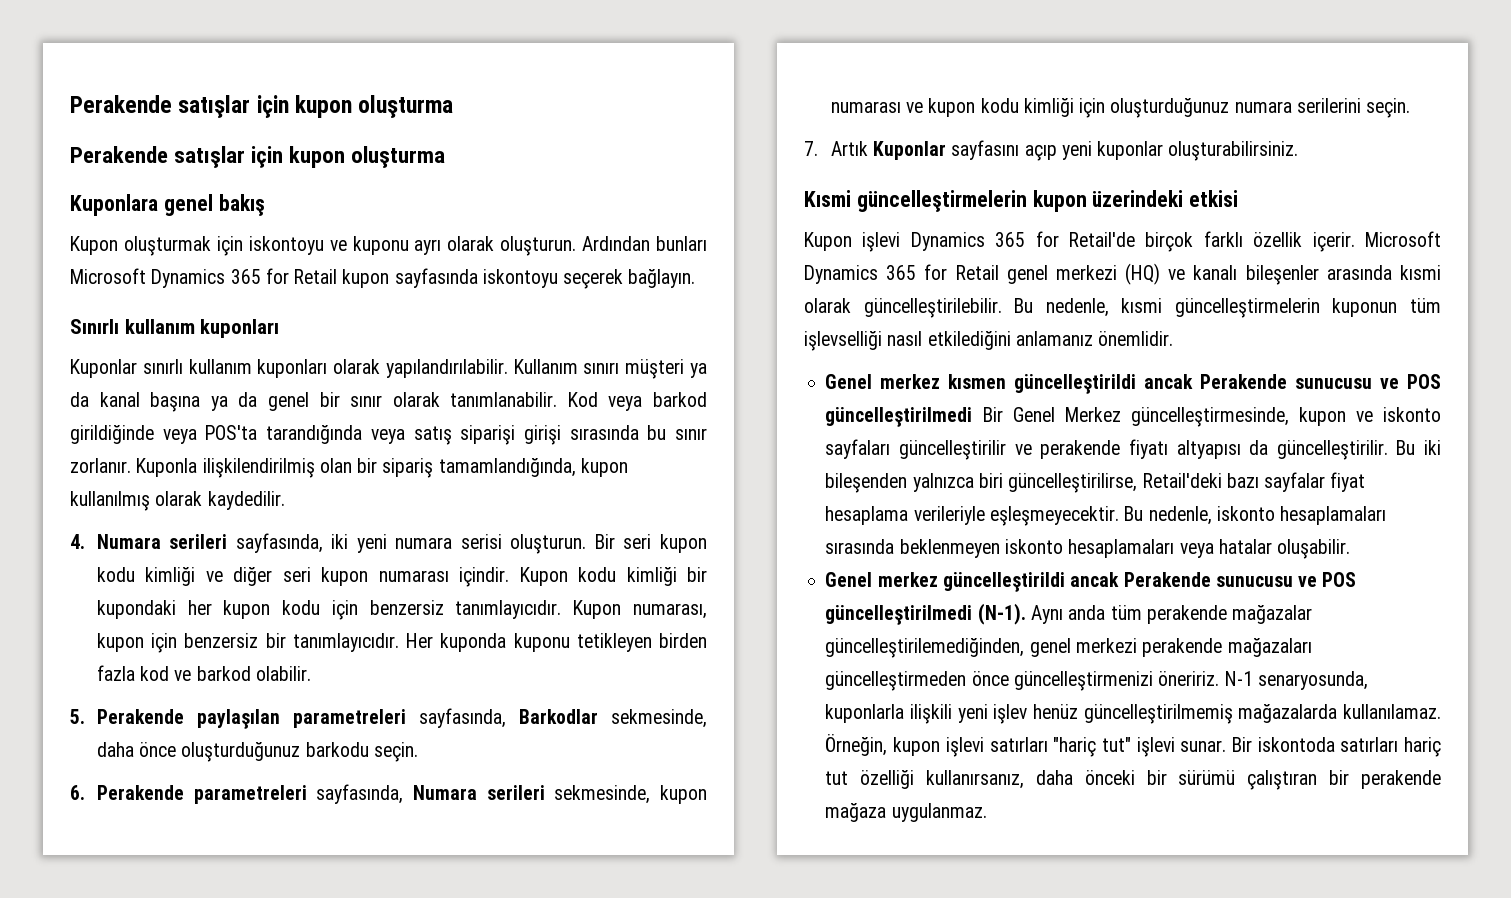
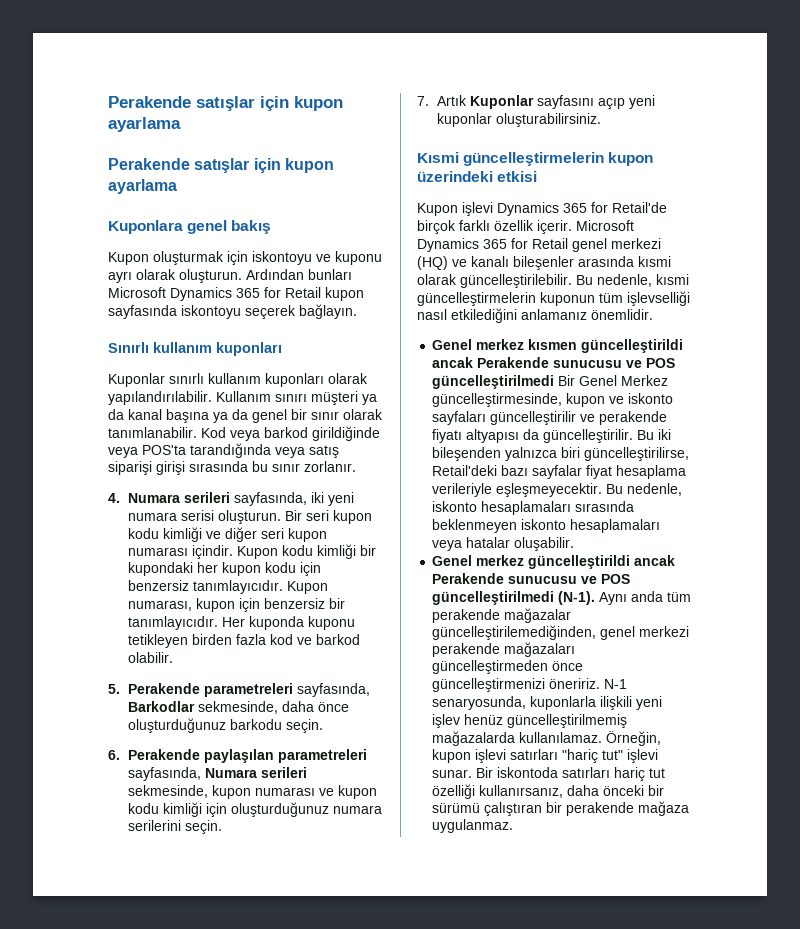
[70,95,454,118] [70,146,446,168] Perakende satışlar için kupon oluşturma // Perakende satışlar için kupon oluşturma -> [108,96,343,111] [108,117,181,132] [108,158,334,173] [108,179,177,194] Perakende satışlar için kupon ayarlama // Perakende satışlar için kupon ayarlama
[136,458,628,478] [70,491,285,511] Kuponla ilişkilendirilmiş olan bir sipariş tamamlandığında, kupon kullanılmış olarak kaydedilir. -> (356, 466) none
[196,709,280,729] paylaşılan -> (201, 688) none
(184, 792) none -> [204,749,275,763] paylaşılan

